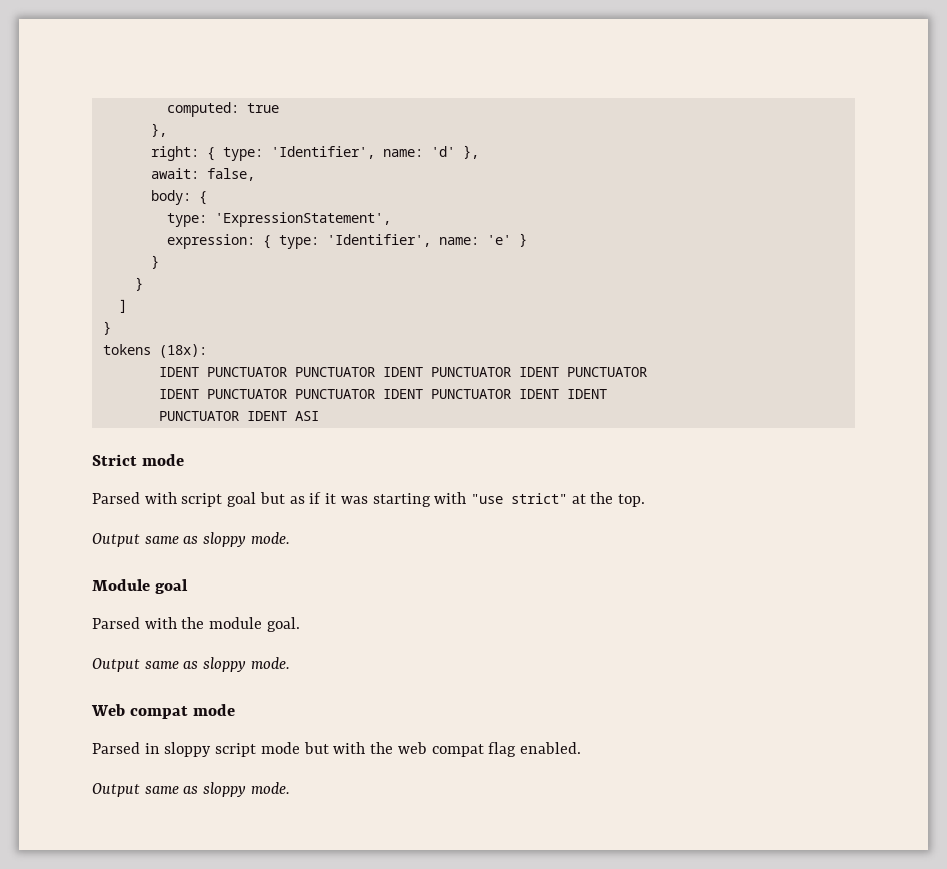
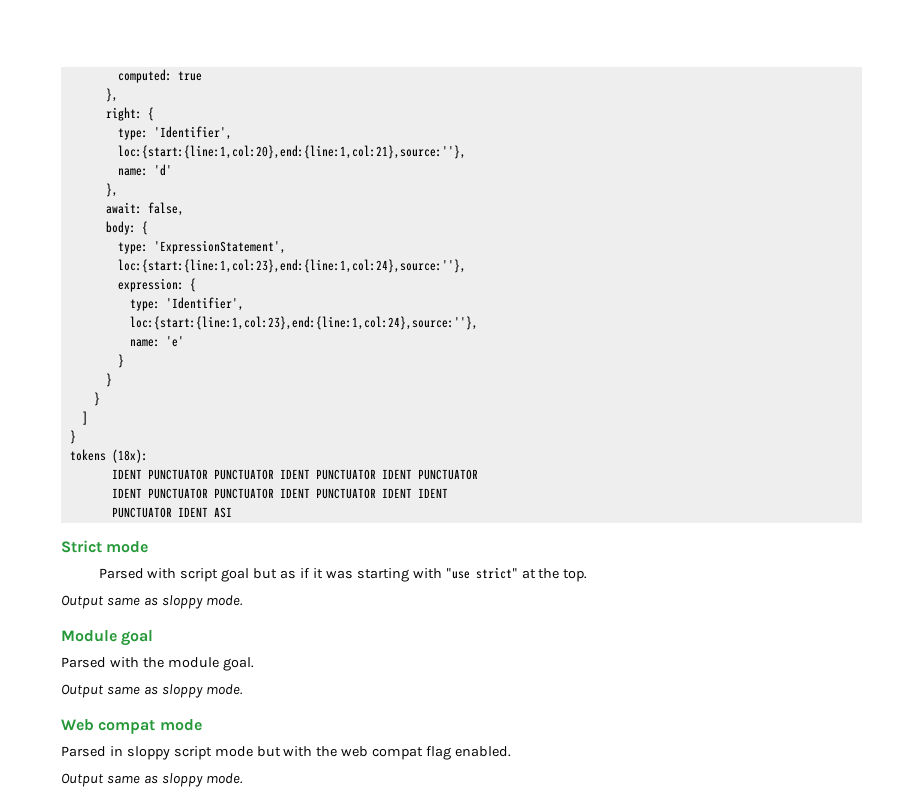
[222,146,375,161] type: 'Identifier', -> [117,126,232,140] [117,145,466,159] // type: 'Identifier', // loc:{start:{line:1,col:20},end:{line:1,col:21},source:''}, //
(455, 151) none -> (172, 170) //
(391, 219) none -> [117,259,466,273] // loc:{start:{line:1,col:23},end:{line:1,col:24},source:''},
[278,234,431,249] type: 'Identifier', -> [129,297,244,311] [129,316,478,330] // type: 'Identifier', // loc:{start:{line:1,col:23},end:{line:1,col:24},source:''}, //
(511, 240) none -> (184, 341) //

